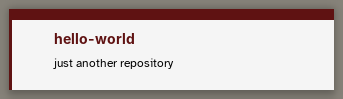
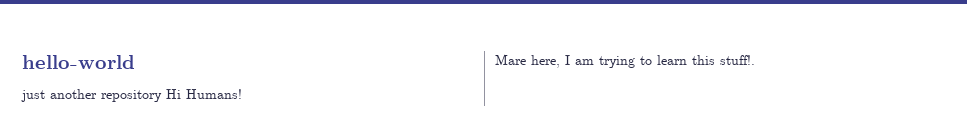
(175, 63) none -> [166,89,242,99] [495,54,755,68] Hi Humans! // Mare here, I am trying to learn this stuff!.

